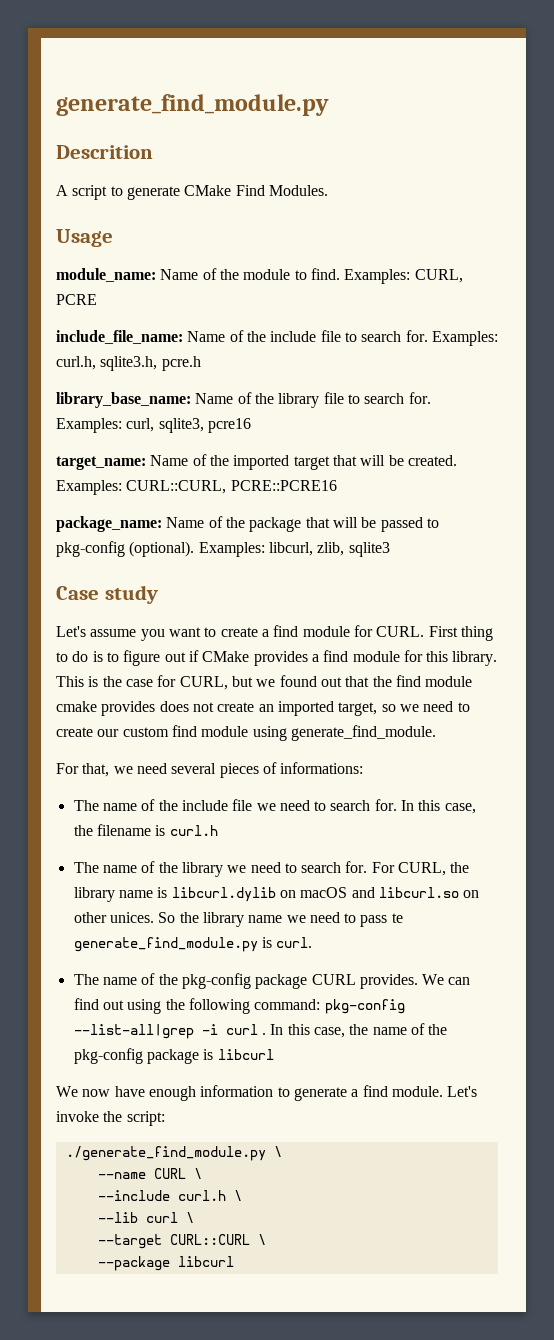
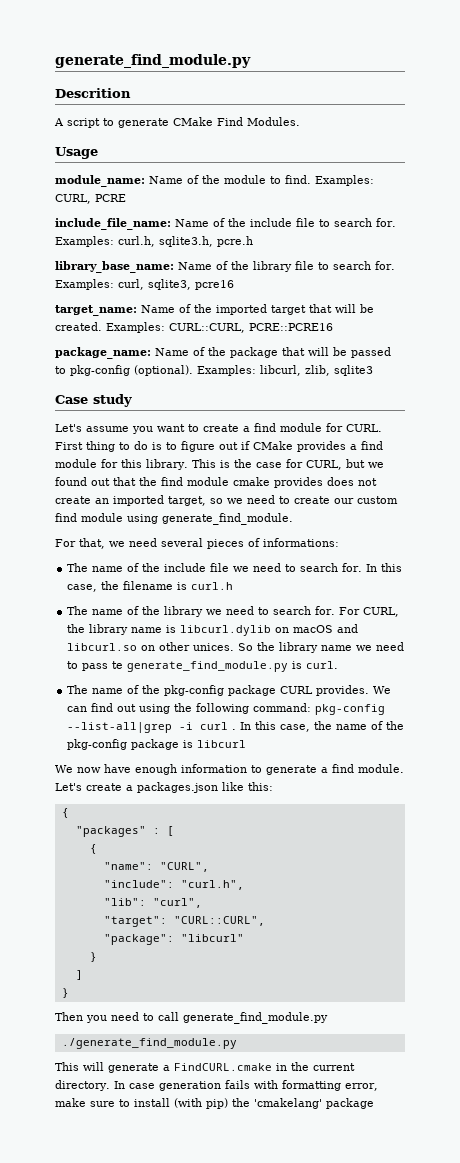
[56,1111,165,1126] [65,1146,282,1161] [97,1168,202,1179] [97,1190,242,1201] [97,1212,194,1223] [97,1234,266,1249] [97,1256,234,1271] invoke the script: // ./generate_find_module.py \ // --name CURL \ // --include curl.h \ // --lib curl \ // --target CURL::CURL \ // --package libcurl -> [86,782,273,793] [61,808,69,818] [75,826,174,837] [89,844,97,854] [103,862,209,872] [103,880,244,890] [103,898,202,908] [103,916,265,927] [103,934,244,945] [89,952,97,962] [75,970,83,980] [61,988,69,998] [55,1012,328,1024] [61,1038,237,1049] [55,1062,355,1073] [55,1080,378,1091] [55,1098,374,1109] create a packages.json like this: // { // "packages" : [ // { // "name": "CURL", // "include": "curl.h", // "lib": "curl", // "target": "CURL::CURL", // "package": "libcurl" // } // ] // } // Then you need to call generate_find_module.py // ./generate_find_module.py // This will generate a FindCURL.cmake in the current directory. In case generation fails with formatting error, make sure to install (with pip) the 'cmakelang' package

